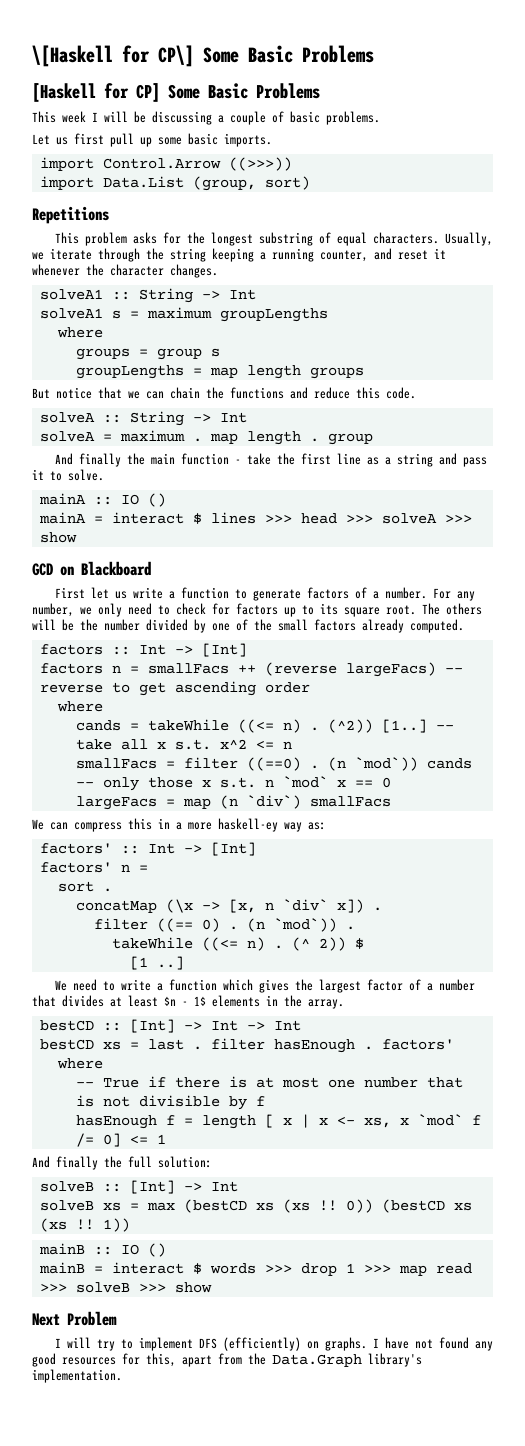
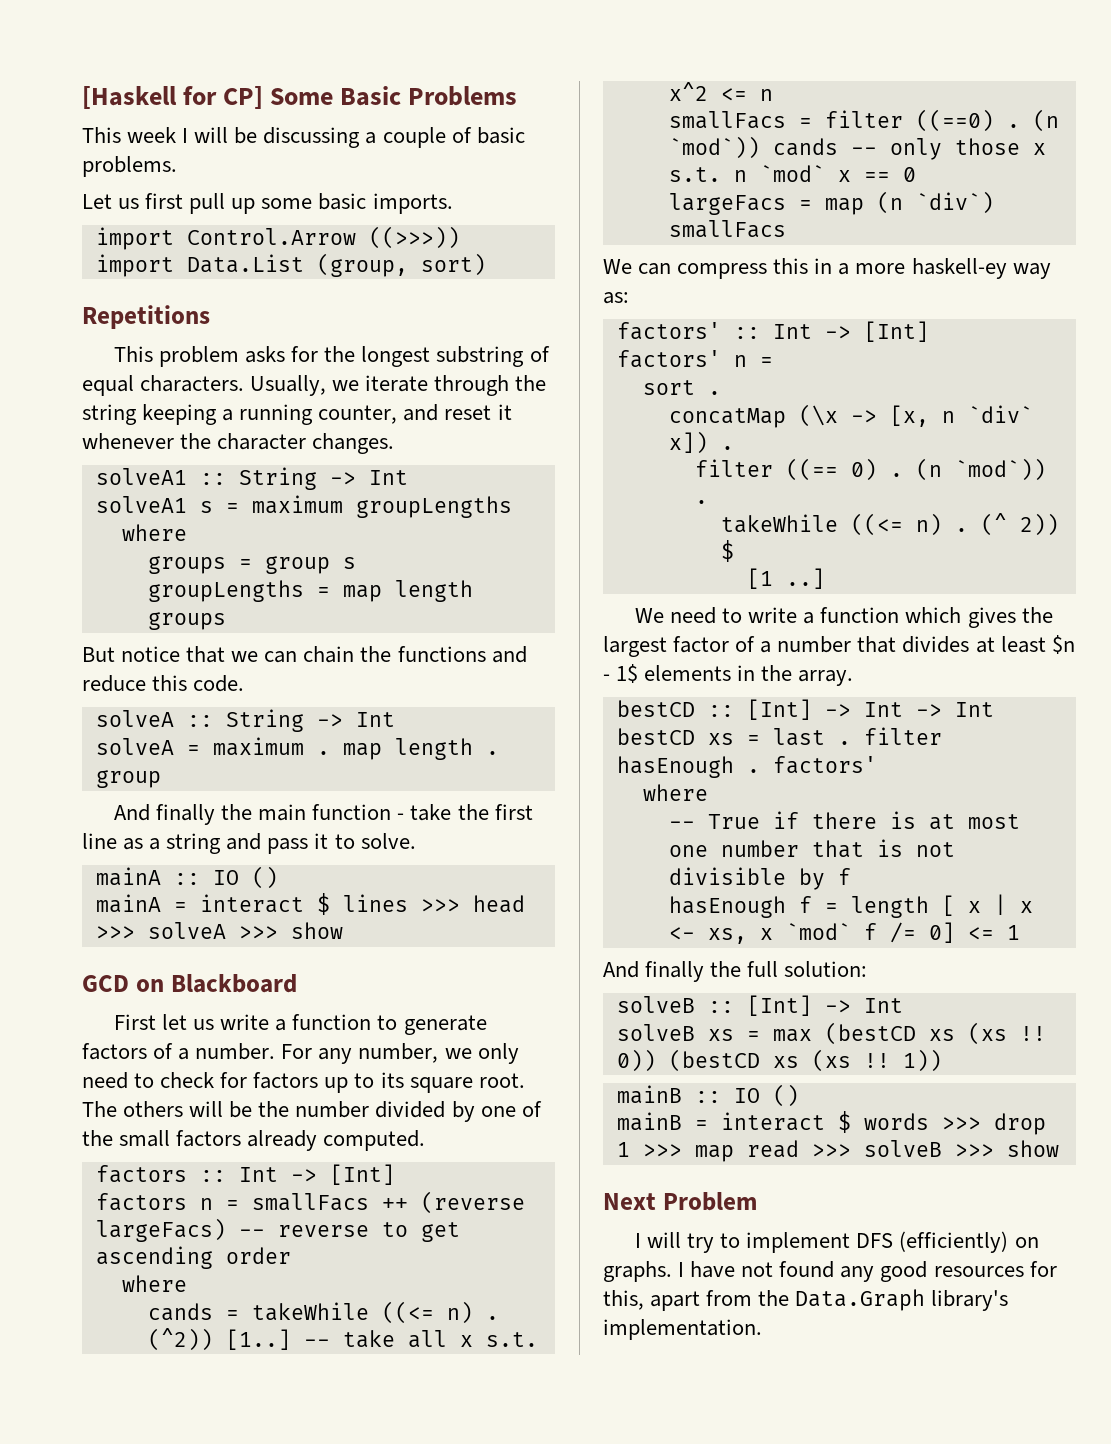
[32,45,374,67] \[Haskell for CP\] Some Basic Problems // -> (82, 97) none

